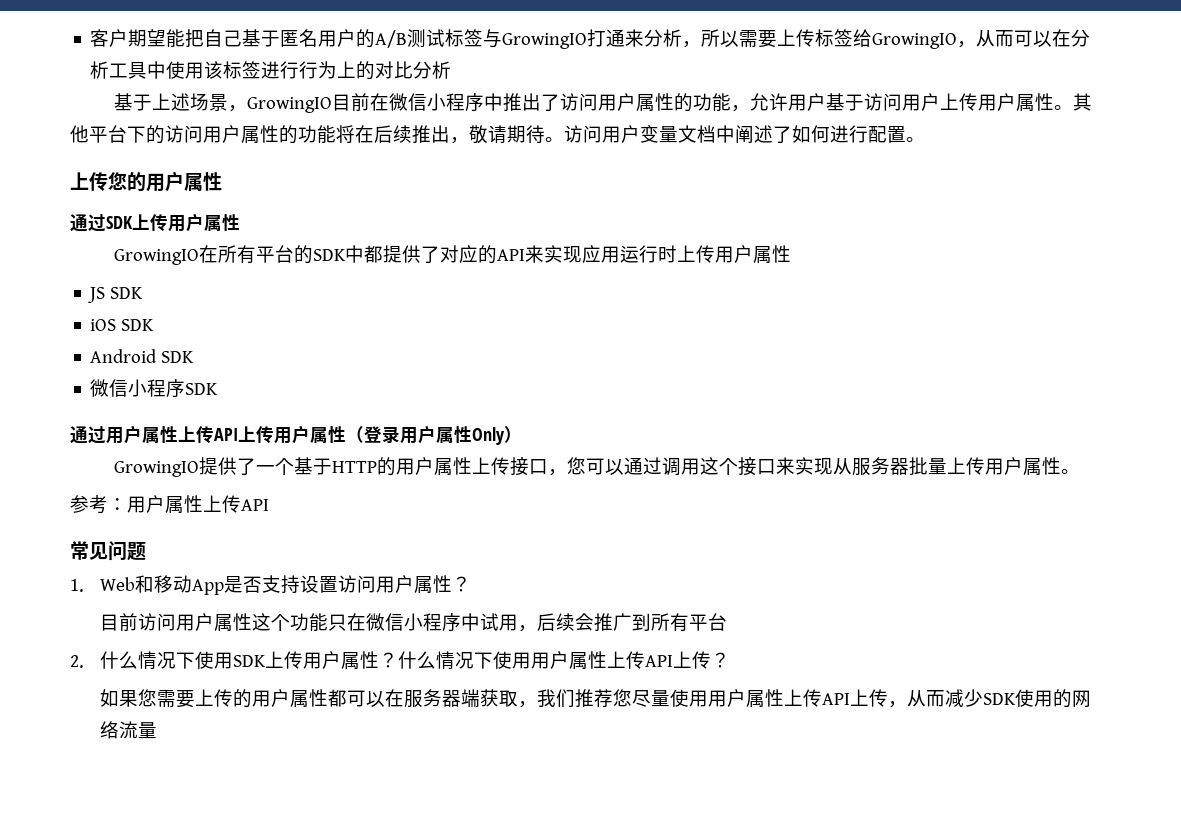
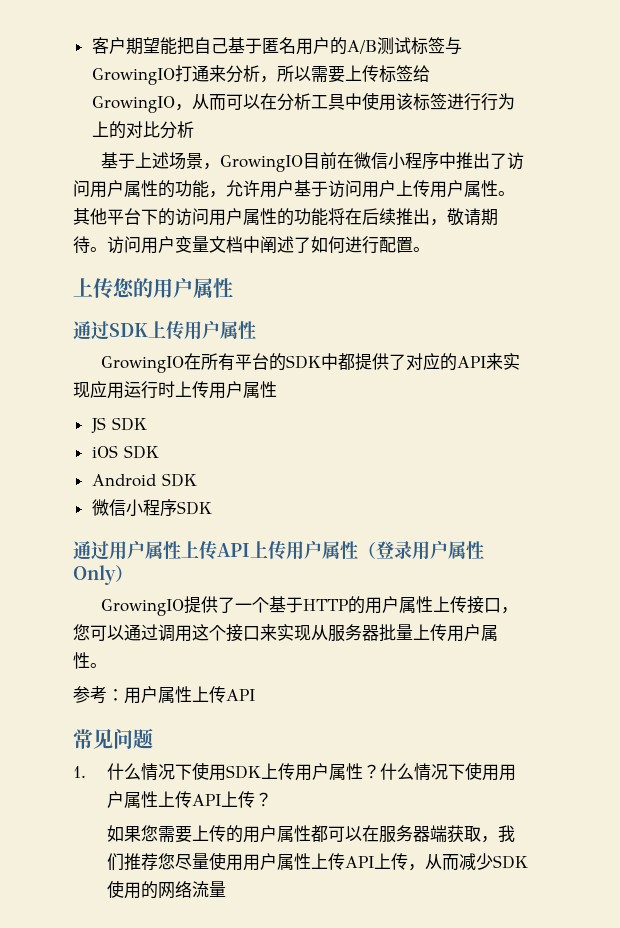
[99,575,471,595] [99,613,727,632] [70,655,84,668] Web和移动App是否支持设置访问用户属性？ // 目前访问用户属性这个功能只在微信小程序中试用，后续会推广到所有平台 // 2. -> (86, 772) none

